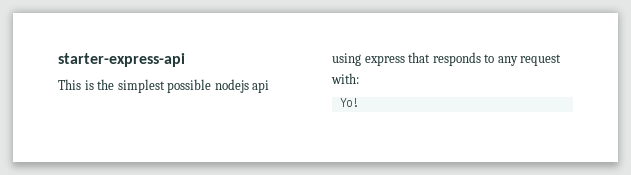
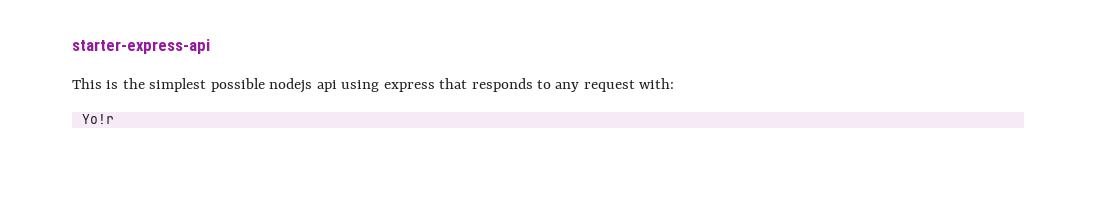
[339,98,358,107] Yo! -> [81,114,114,124] Yo!r

